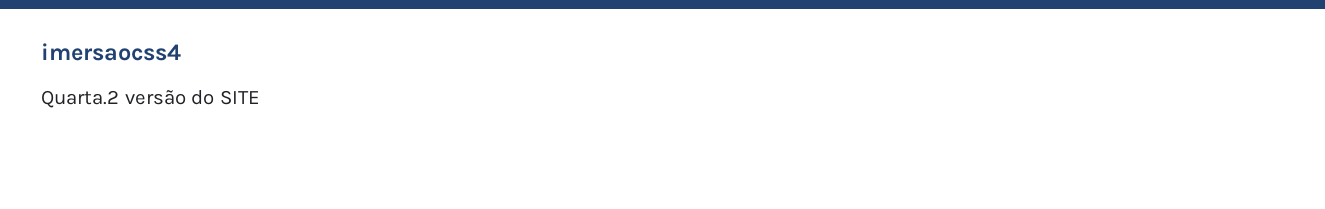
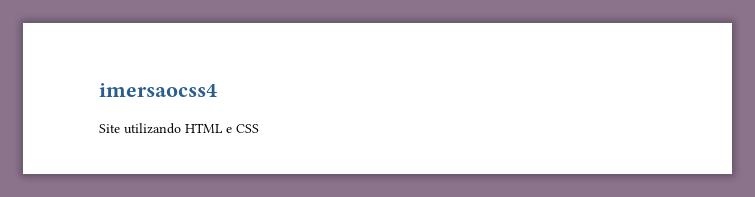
[41,90,260,108] Quarta.2 versão do SITE -> [99,123,259,134] Site utilizando HTML e CSS

